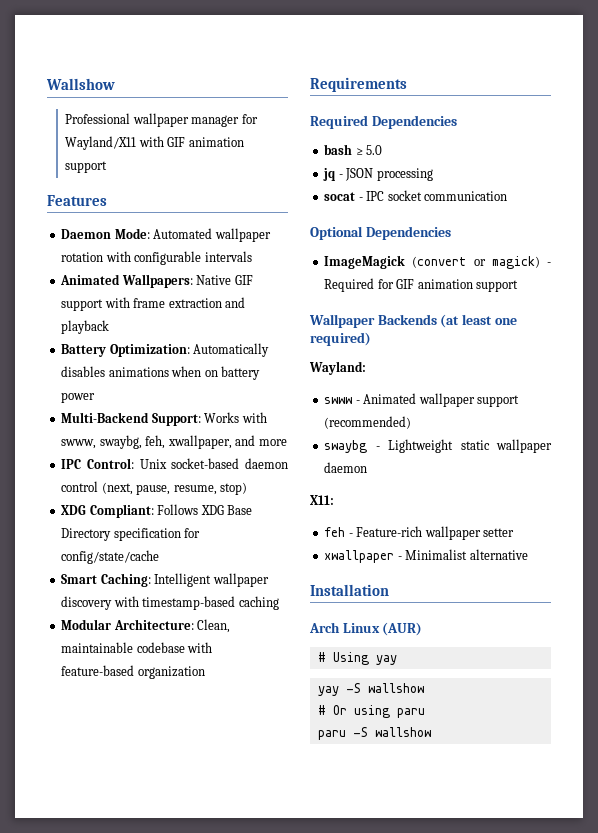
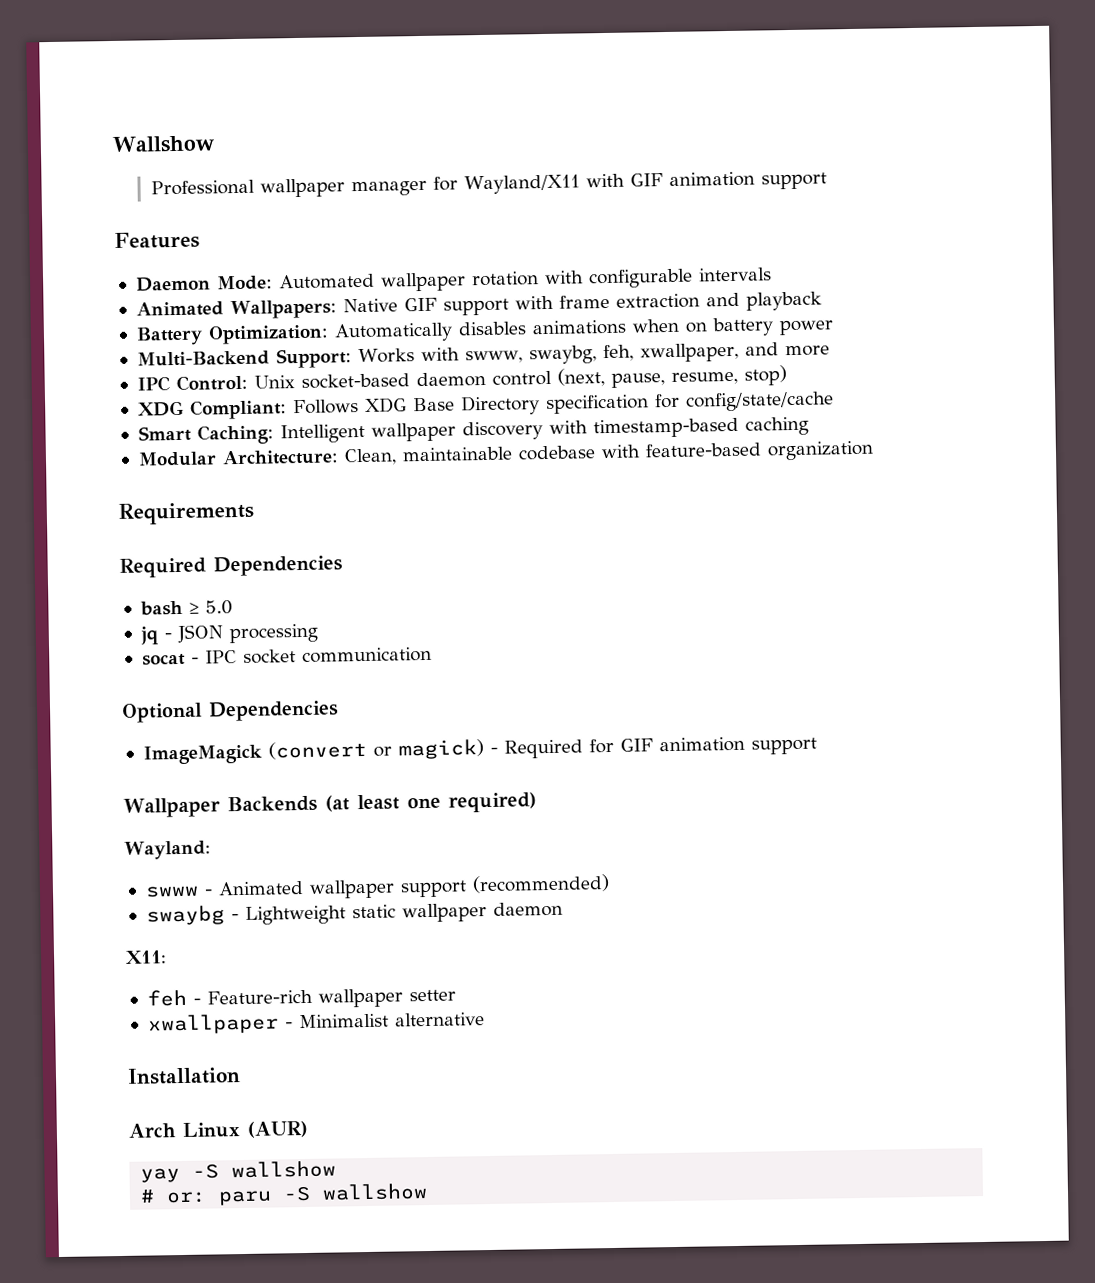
[317,652,397,665] // # Using yay -> (309, 1129) none
[332,705,425,718] Or using paru // -> [166,1191,208,1204] or:

